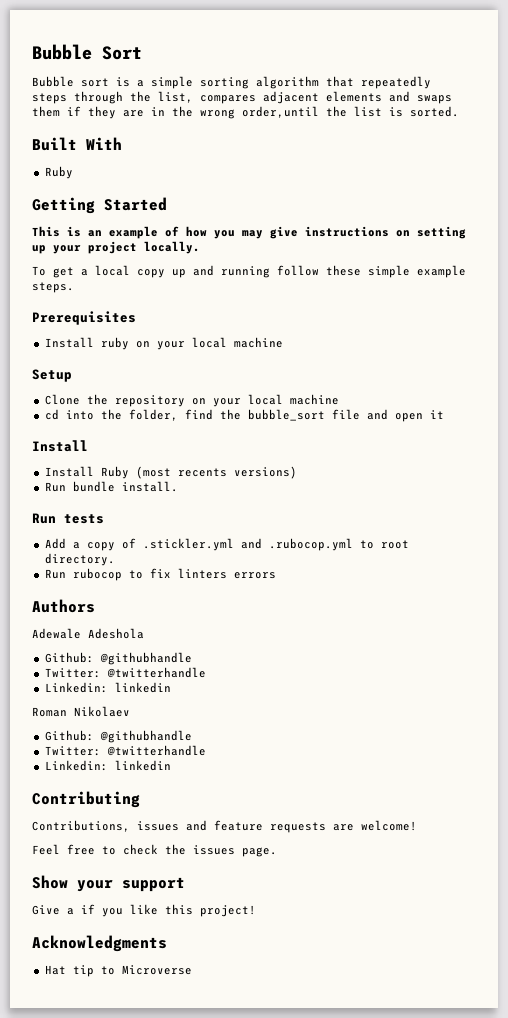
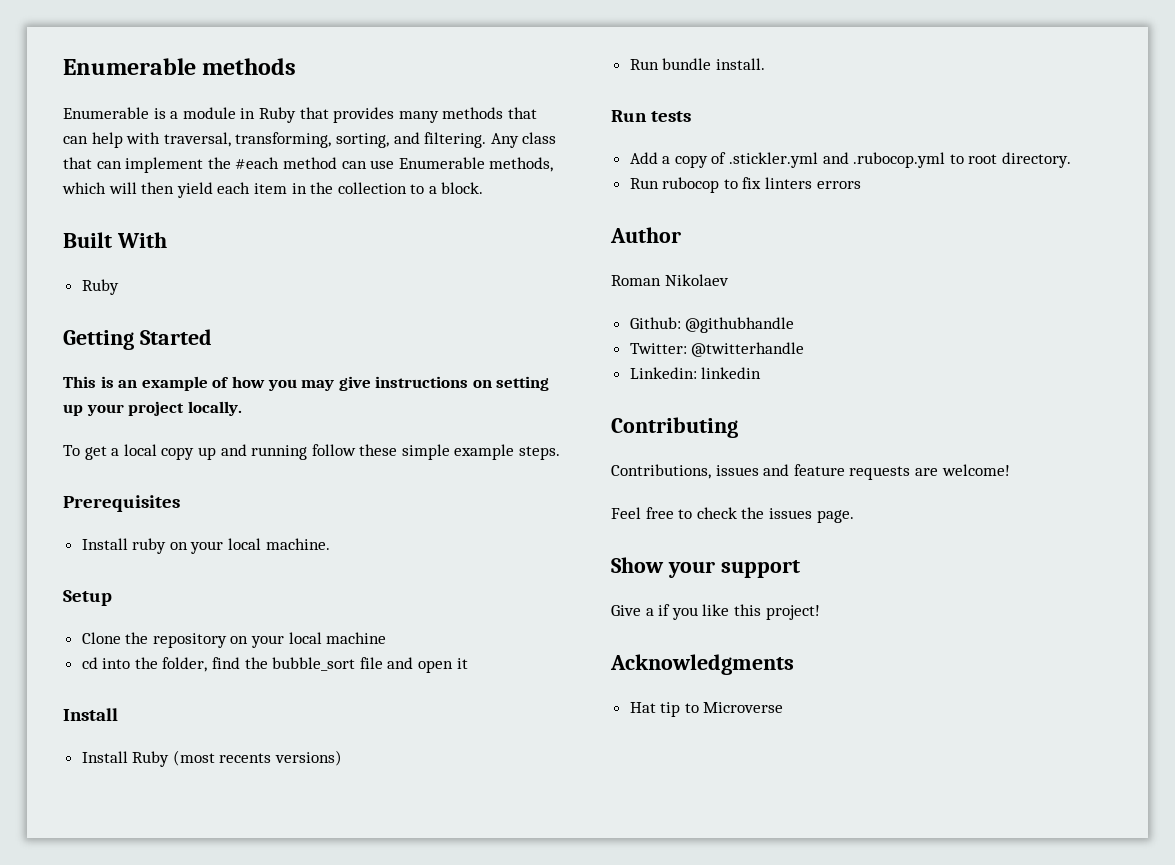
[32,44,142,60] [32,76,431,89] [32,91,452,104] [32,106,459,119] Bubble Sort // Bubble sort is a simple sorting algorithm that repeatedly steps through the list, compares adjacent elements and swaps them if they are in the wrong order,until the list is sorted. -> [63,58,297,75] [63,107,537,123] [63,132,557,148] [63,157,554,173] [62,182,484,198] Enumerable methods // Enumerable is a module in Ruby that provides many methods that can help with traversal, transforming, sorting, and filtering. Any class that can implement the #each method can use Enumerable methods, which will then yield each item in the collection to a block.
[233,337,283,348] machine -> [265,538,330,550] machine.
[32,599,95,613] [32,628,144,639] [44,652,192,665] [44,667,206,678] [44,682,171,693] Authors // Adewale Adeshola // Github: @githubhandle // Twitter: @twitterhandle // Linkedin: linkedin -> [610,227,681,243] Author

